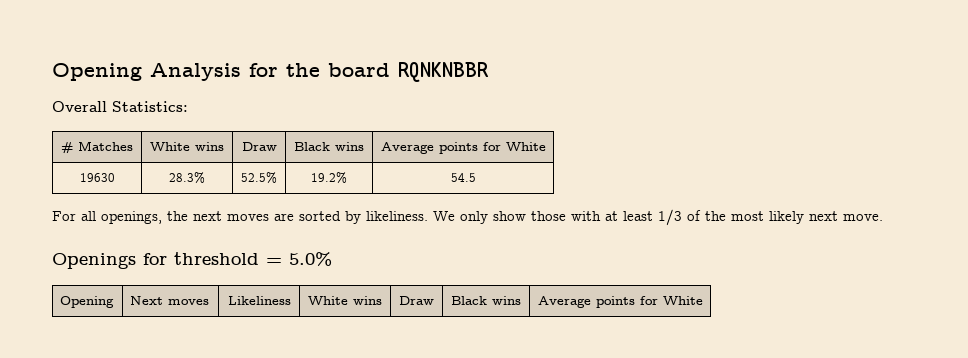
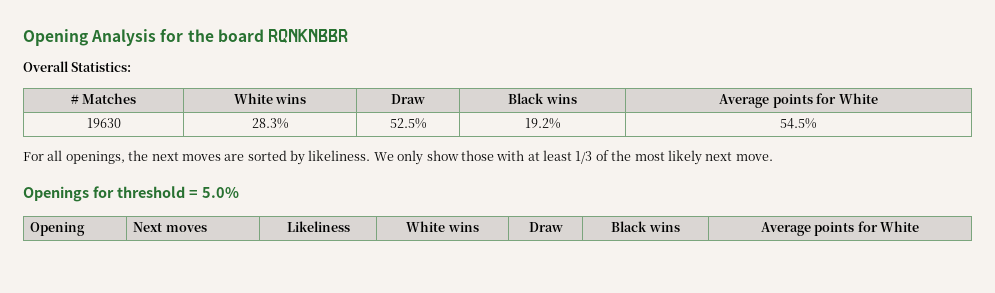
[450,173,476,182] 54.5 -> [780,118,817,129] 54.5%

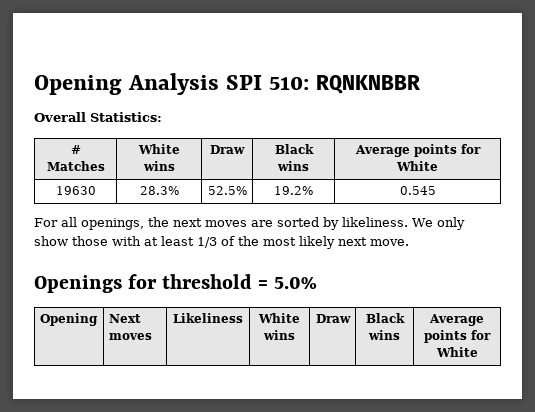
[160,29,264,42] for the board -> [226,75,310,90] SPI 510:
[780,118,817,129] 54.5% -> [399,186,436,195] 0.545

